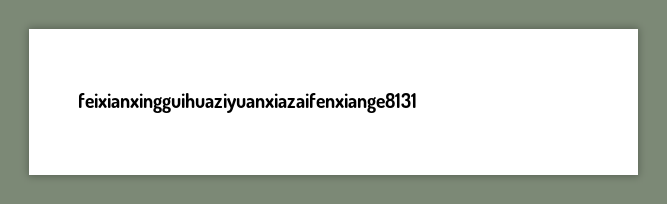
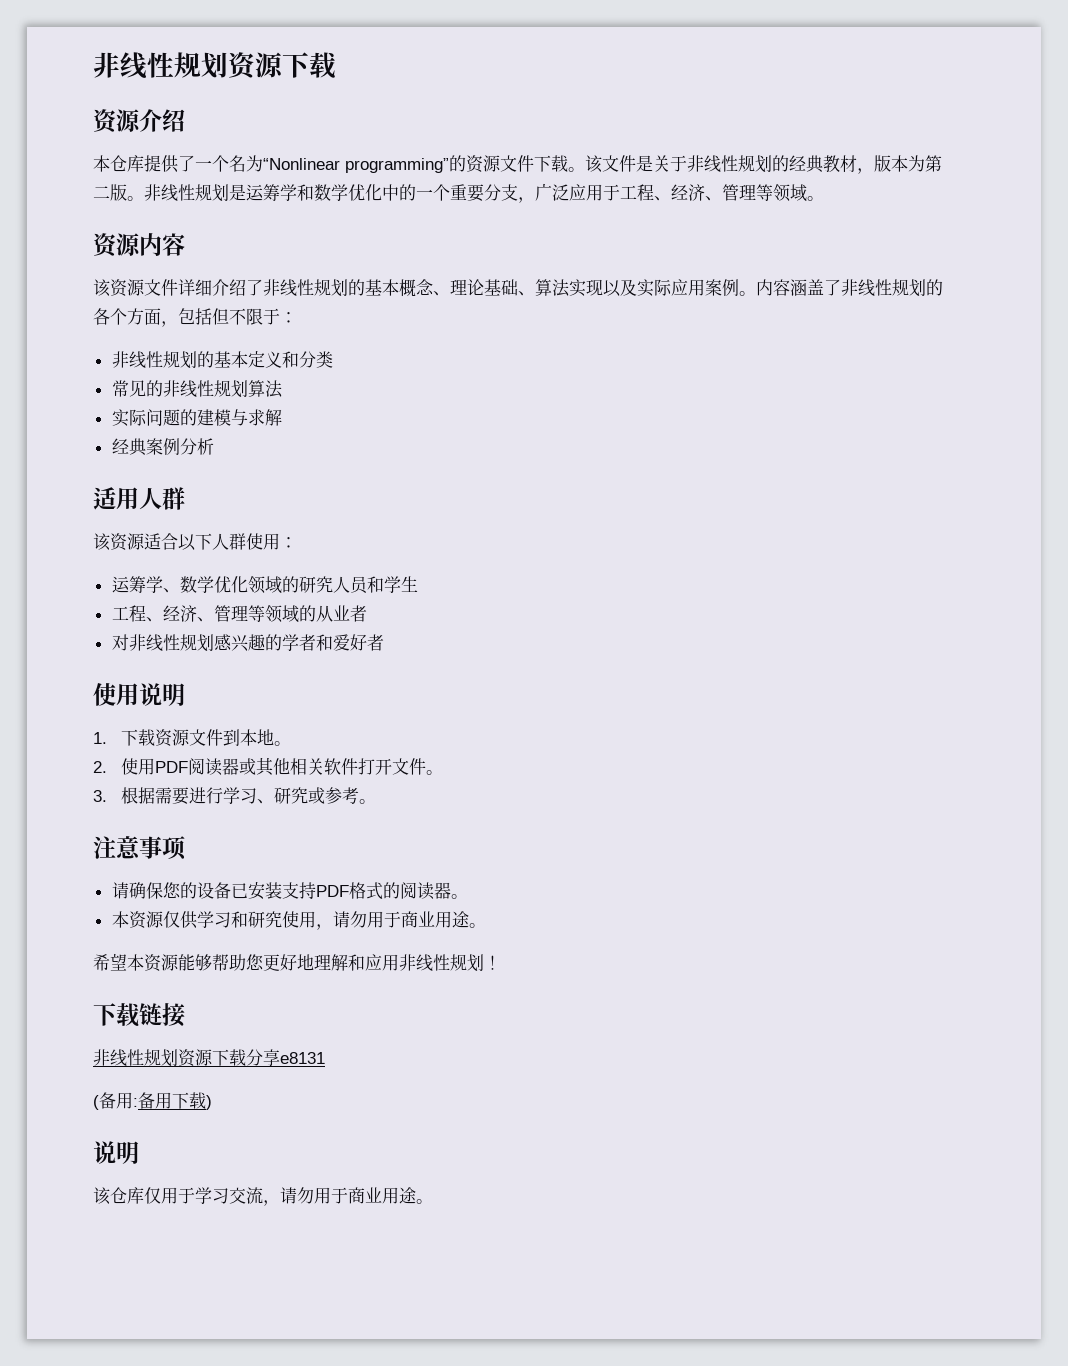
[78,93,417,113] feixianxingguihuaziyuanxiazaifenxiange8131 -> [93,52,336,80] [93,109,185,134] [93,155,942,174] [93,183,824,203] [93,233,185,258] [93,279,943,297] [93,308,297,327] [111,351,333,369] [111,380,283,398] [111,409,282,427] [111,438,214,456] [93,487,185,510] [93,533,297,551] [111,576,418,594] [111,605,367,623] [111,634,384,652] [93,683,185,706] [93,729,292,747] [93,757,444,776] [93,787,377,805] [93,836,187,860] [111,882,468,900] [111,911,486,930] [93,953,501,972] [93,1003,185,1027] [93,1049,325,1067] [93,1092,212,1110] [93,1141,139,1164] [93,1187,433,1206] 非线性规划资源下载 // 资源介绍 // 本仓库提供了一个名为“Nonlinear programming”的资源文件下载。该文件是关于非线性规划的经典教材，版本为第二版。非线性规划是运筹学和数学优化中的一个重要分支，广泛应用于工程、经济、管理等领域。 // 资源内容 // 该资源文件详细介绍了非线性规划的基本概念、理论基础、算法实现以及实际应用案例。内容涵盖了非线性规划的各个方面，包括但不限于： // 非线性规划的基本定义和分类 // 常见的非线性规划算法 // 实际问题的建模与求解 // 经典案例分析 // 适用人群 // 该资源适合以下人群使用： // 运筹学、数学优化领域的研究人员和学生 // 工程、经济、管理等领域的从业者 // 对非线性规划感兴趣的学者和爱好者 // 使用说明 // 1.下载资源文件到本地。 // 2.使用PDF阅读器或其他相关软件打开文件。 // 3.根据需要进行学习、研究或参考。 // 注意事项 // 请确保您的设备已安装支持PDF格式的阅读器。 // 本资源仅供学习和研究使用，请勿用于商业用途。 // 希望本资源能够帮助您更好地理解和应用非线性规划！ // 下载链接 // 非线性规划资源下载分享e8131 // (备用:备用下载) // 说明 // 该仓库仅用于学习交流，请勿用于商业用途。

